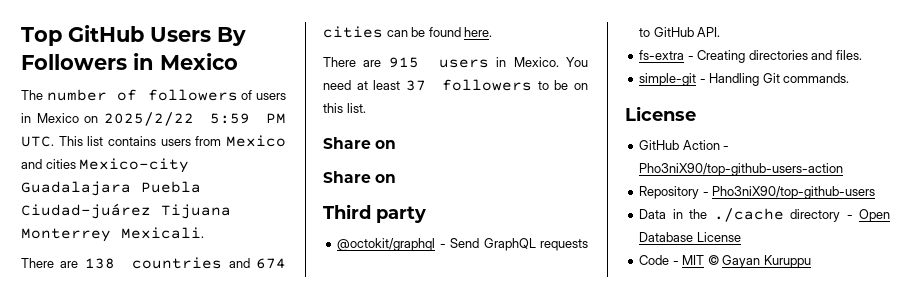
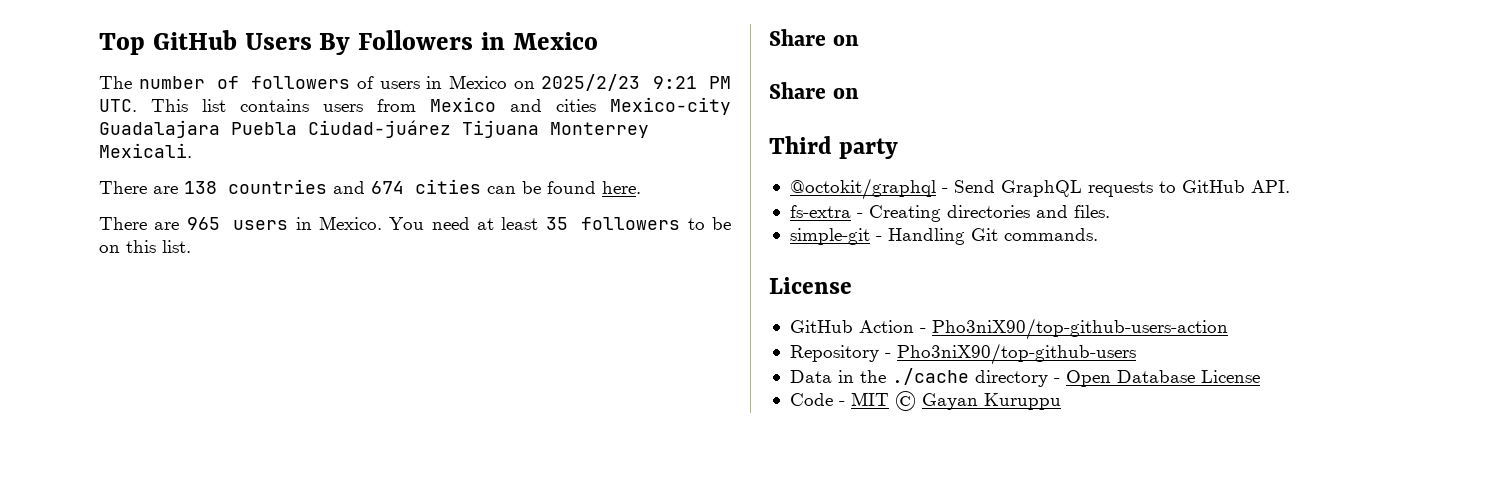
[103,112,250,126] 2025/2/22 5:59 -> [541,74,697,91] 2025/2/23 9:21
[388,57,419,68] 915 -> [186,217,220,230] 965
[405,80,426,91] 37 -> [545,217,568,230] 35

